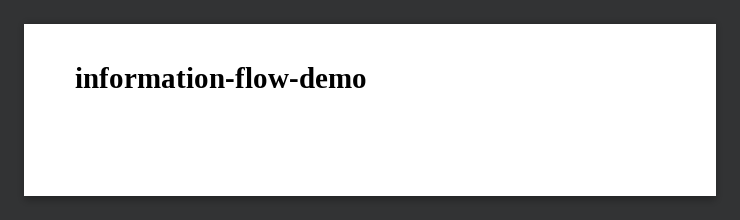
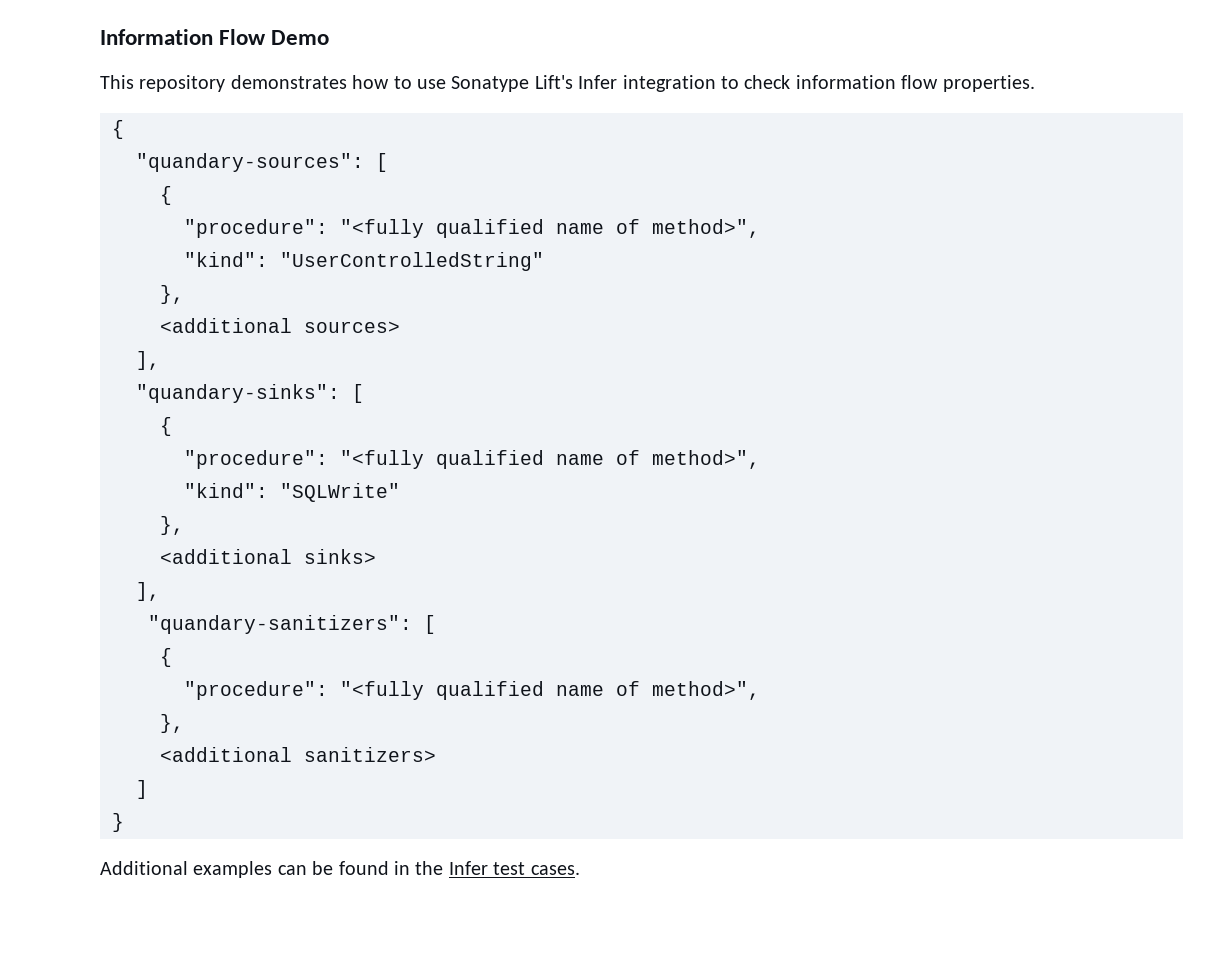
[75,67,367,88] information-flow-demo -> [100,29,330,45] [100,75,1035,92] [112,120,124,139] [136,153,388,172] [160,186,172,205] [184,219,760,238] [184,252,544,271] [160,285,184,304] [160,318,400,333] [136,351,160,370] [136,384,364,403] [160,417,172,436] [184,450,760,469] [184,483,400,502] [160,516,184,535] [160,549,376,564] [136,582,160,601] [148,615,436,634] [160,648,172,667] [184,681,760,700] [160,714,184,733] [160,747,436,762] [136,780,148,799] [112,813,124,832] [100,861,580,878] Information Flow Demo // This repository demonstrates how to use Sonatype Lift's Infer integration to check information flow properties. // { // "quandary-sources": [ // { // "procedure": "<fully qualified name of method>", // "kind": "UserControlledString" // }, // <additional sources> // ], // "quandary-sinks": [ // { // "procedure": "<fully qualified name of method>", // "kind": "SQLWrite" // }, // <additional sinks> // ], // "quandary-sanitizers": [ // { // "procedure": "<fully qualified name of method>", // }, // <additional sanitizers> // ] // } // Additional examples can be found in the Infer test cases.

